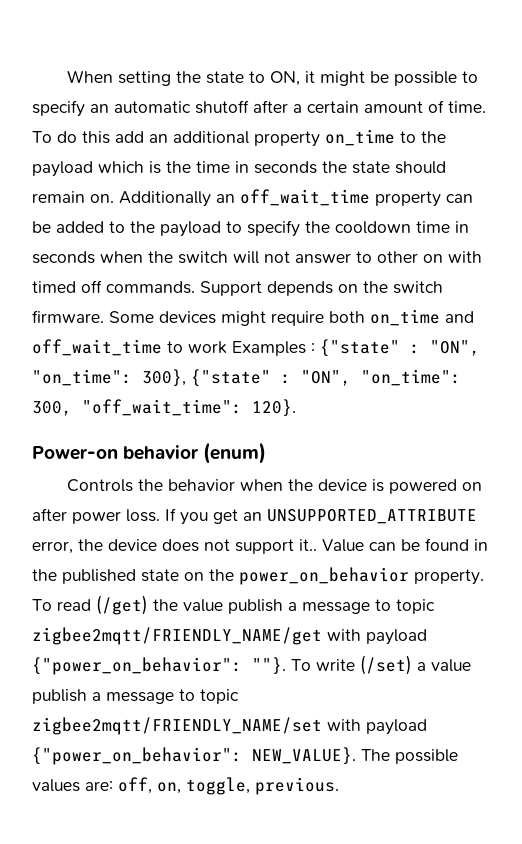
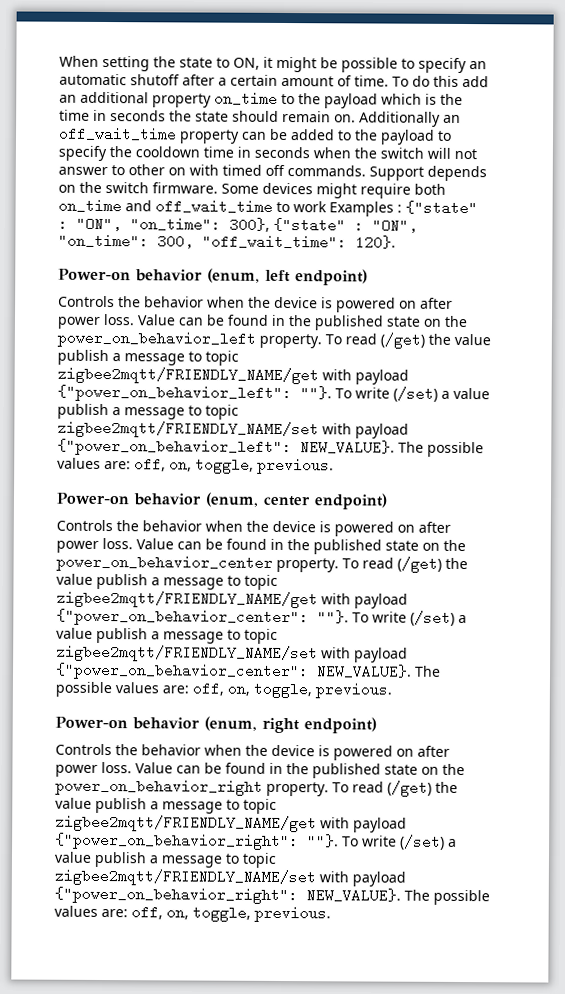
[203,442,267,464] (enum) -> [207,268,368,286] (enum, left endpoint)
[165,508,477,525] [32,539,317,554] If you get an UNSUPPORTED_ATTRIBUTE error, the device does not support it.. -> (135, 320) none
[239,567,409,585] power_on_behavior -> [57,330,256,348] power_on_behavior_left
[32,657,242,675] {"power_on_behavior": -> [57,384,292,403] {"power_on_behavior_left":
[32,747,458,765] [32,777,339,795] {"power_on_behavior": NEW_VALUE}. The possible values are: off, on, toggle, previous. -> [57,438,484,458] [57,457,334,475] [56,492,388,510] [56,519,451,537] [56,537,466,555] [56,554,468,573] [56,573,278,590] [56,590,408,609] [56,608,467,627] [56,627,278,644] [56,644,408,663] [55,662,441,681] [55,681,392,699] [55,716,377,734] [55,743,450,761] [55,761,465,779] [55,778,458,797] [55,797,277,814] [55,814,407,833] [55,832,457,851] [54,851,277,868] [54,868,406,887] [54,886,490,906] [54,905,331,923] {"power_on_behavior_left": NEW_VALUE}. The possible values are: off, on, toggle, previous. // Power-on behavior (enum, center endpoint) // Controls the behavior when the device is powered on after power loss. Value can be found in the published state on the power_on_behavior_center property. To read (/get) the value publish a message to topic zigbee2mqtt/FRIENDLY_NAME/get with payload {"power_on_behavior_center": ""}. To write (/set) a value publish a message to topic zigbee2mqtt/FRIENDLY_NAME/set with payload {"power_on_behavior_center": NEW_VALUE}. The possible values are: off, on, toggle, previous. // Power-on behavior (enum, right endpoint) // Controls the behavior when the device is powered on after power loss. Value can be found in the published state on the power_on_behavior_right property. To read (/get) the value publish a message to topic zigbee2mqtt/FRIENDLY_NAME/get with payload {"power_on_behavior_right": ""}. To write (/set) a value publish a message to topic zigbee2mqtt/FRIENDLY_NAME/set with payload {"power_on_behavior_right": NEW_VALUE}. The possible values are: off, on, toggle, previous.

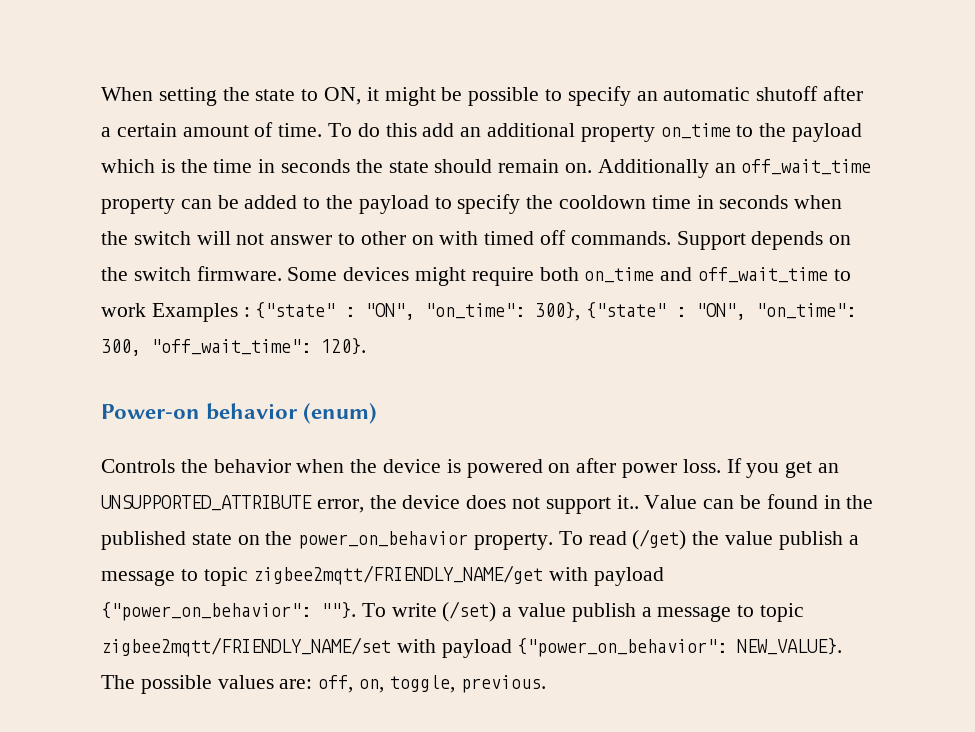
[207,268,368,286] (enum, left endpoint) -> [303,403,378,424] (enum)
(135, 320) none -> [726,458,840,478] [101,495,639,514] If you get an UNSUPPORTED_ATTRIBUTE error, the device does not support it..
[57,330,256,348] power_on_behavior_left -> [298,531,469,549] power_on_behavior
[57,384,292,403] {"power_on_behavior_left": -> [101,602,311,621] {"power_on_behavior":
[57,438,484,458] [57,457,334,475] [56,492,388,510] [56,519,451,537] [56,537,466,555] [56,554,468,573] [56,573,278,590] [56,590,408,609] [56,608,467,627] [56,627,278,644] [56,644,408,663] [55,662,441,681] [55,681,392,699] [55,716,377,734] [55,743,450,761] [55,761,465,779] [55,778,458,797] [55,797,277,814] [55,814,407,833] [55,832,457,851] [54,851,277,868] [54,868,406,887] [54,886,490,906] [54,905,331,923] {"power_on_behavior_left": NEW_VALUE}. The possible values are: off, on, toggle, previous. // Power-on behavior (enum, center endpoint) // Controls the behavior when the device is powered on after power loss. Value can be found in the published state on the power_on_behavior_center property. To read (/get) the value publish a message to topic zigbee2mqtt/FRIENDLY_NAME/get with payload {"power_on_behavior_center": ""}. To write (/set) a value publish a message to topic zigbee2mqtt/FRIENDLY_NAME/set with payload {"power_on_behavior_center": NEW_VALUE}. The possible values are: off, on, toggle, previous. // Power-on behavior (enum, right endpoint) // Controls the behavior when the device is powered on after power loss. Value can be found in the published state on the power_on_behavior_right property. To read (/get) the value publish a message to topic zigbee2mqtt/FRIENDLY_NAME/get with payload {"power_on_behavior_right": ""}. To write (/set) a value publish a message to topic zigbee2mqtt/FRIENDLY_NAME/set with payload {"power_on_behavior_right": NEW_VALUE}. The possible values are: off, on, toggle, previous. -> [517,638,843,657] [101,675,546,694] {"power_on_behavior": NEW_VALUE}. The possible values are: off, on, toggle, previous.

